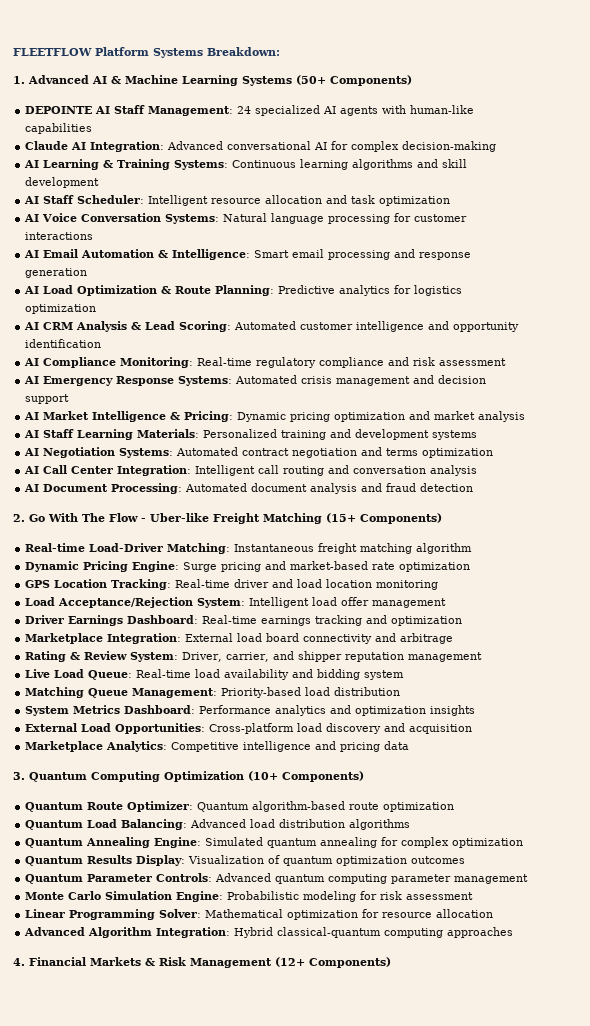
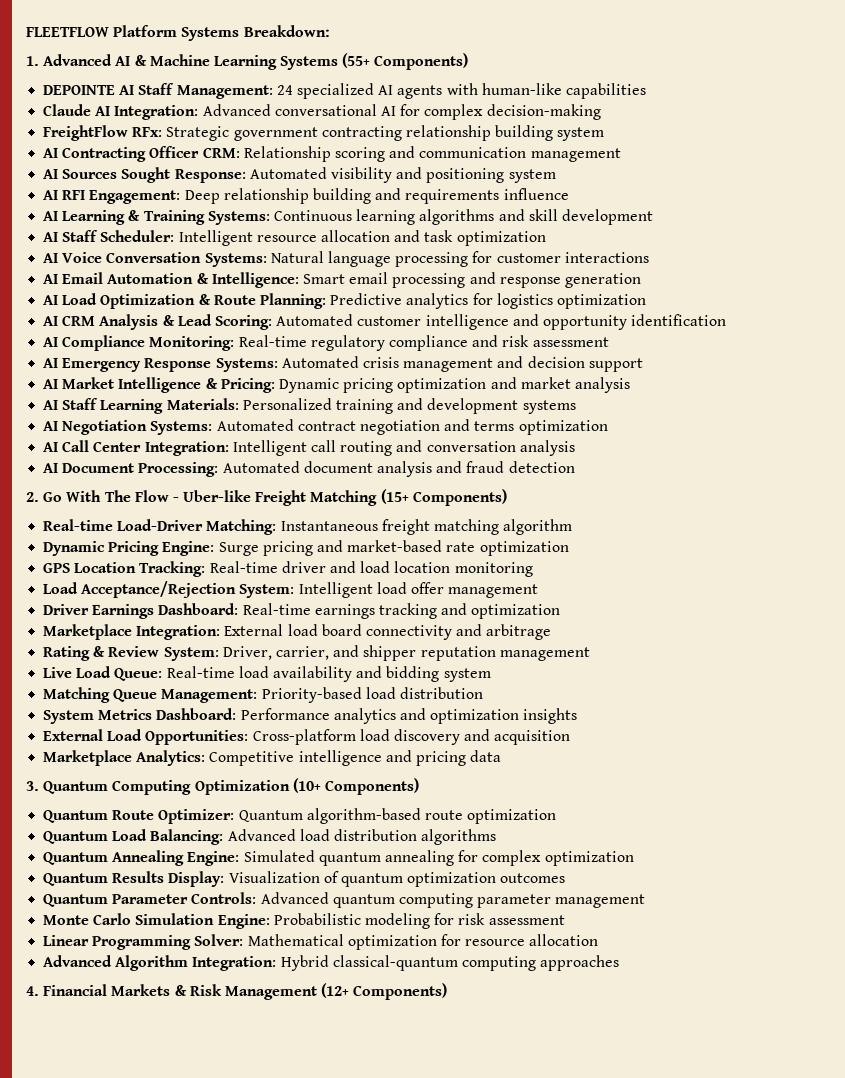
[296,75,326,85] (50+ -> [342,53,371,68] (55+
(497, 146) none -> [43,125,605,141] [43,146,621,162] [43,167,556,183] [43,188,569,204] // FreightFlow RFx: Strategic government contracting relationship building system // AI Contracting Officer CRM: Relationship scoring and communication management // AI Sources Sought Response: Automated visibility and positioning system // AI RFI Engagement: Deep relationship building and requirements influence

